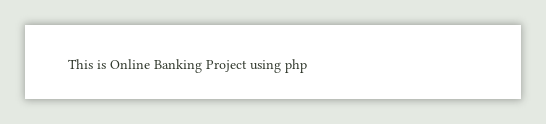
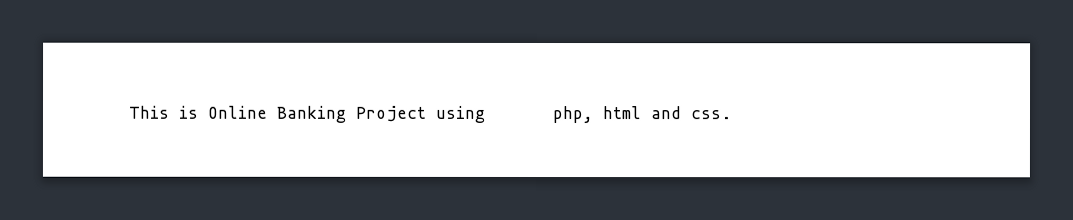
[285,59,307,73] php -> [552,106,731,124] php, html and css.

